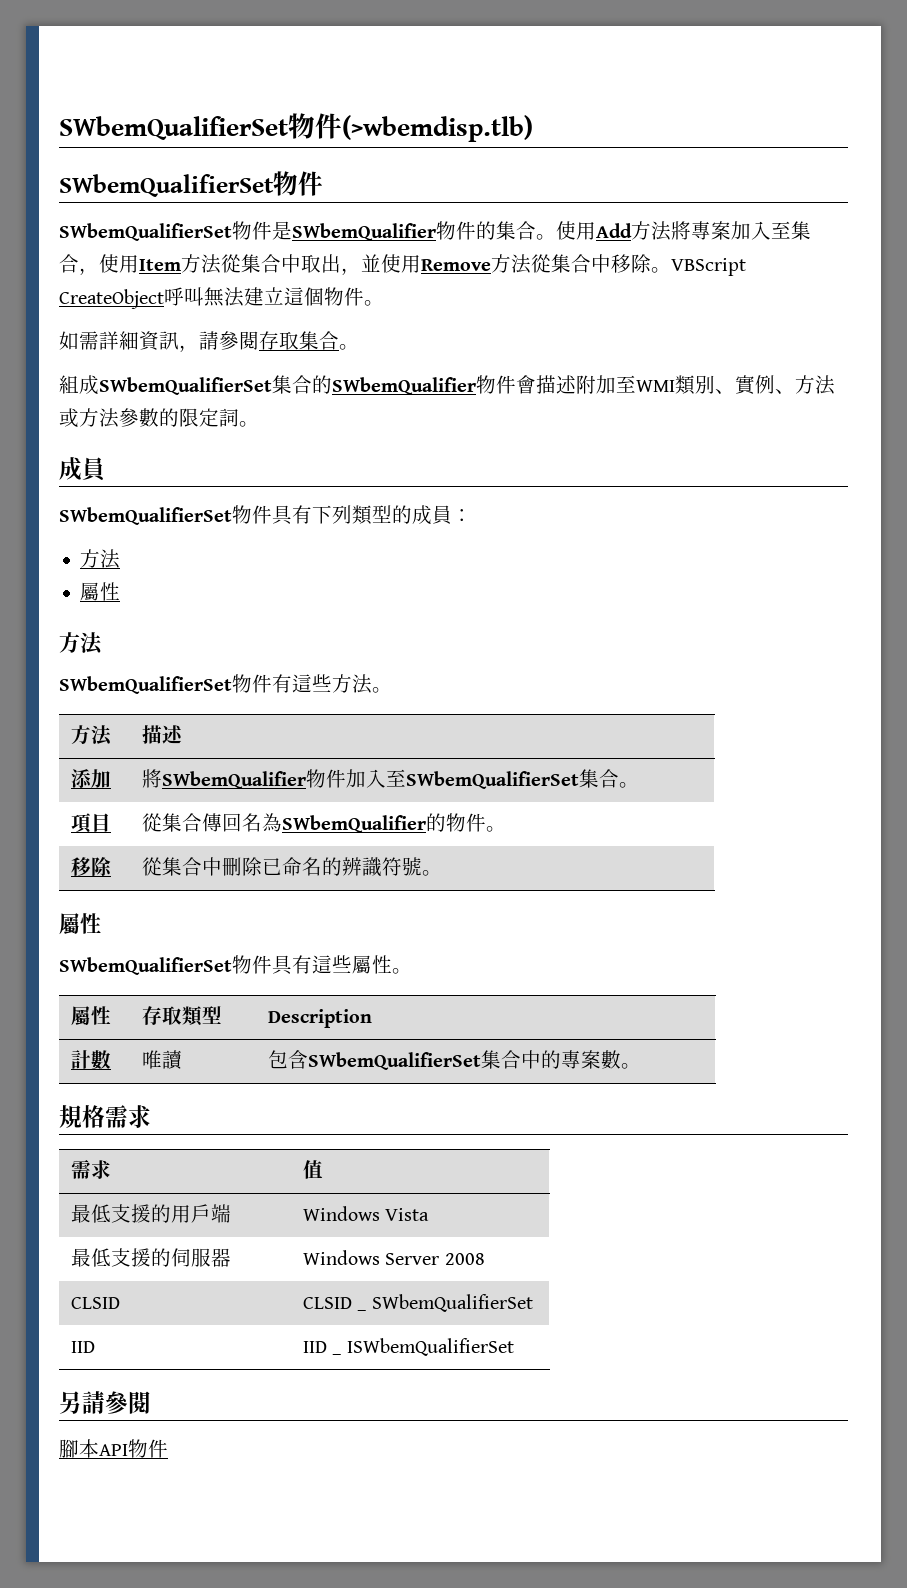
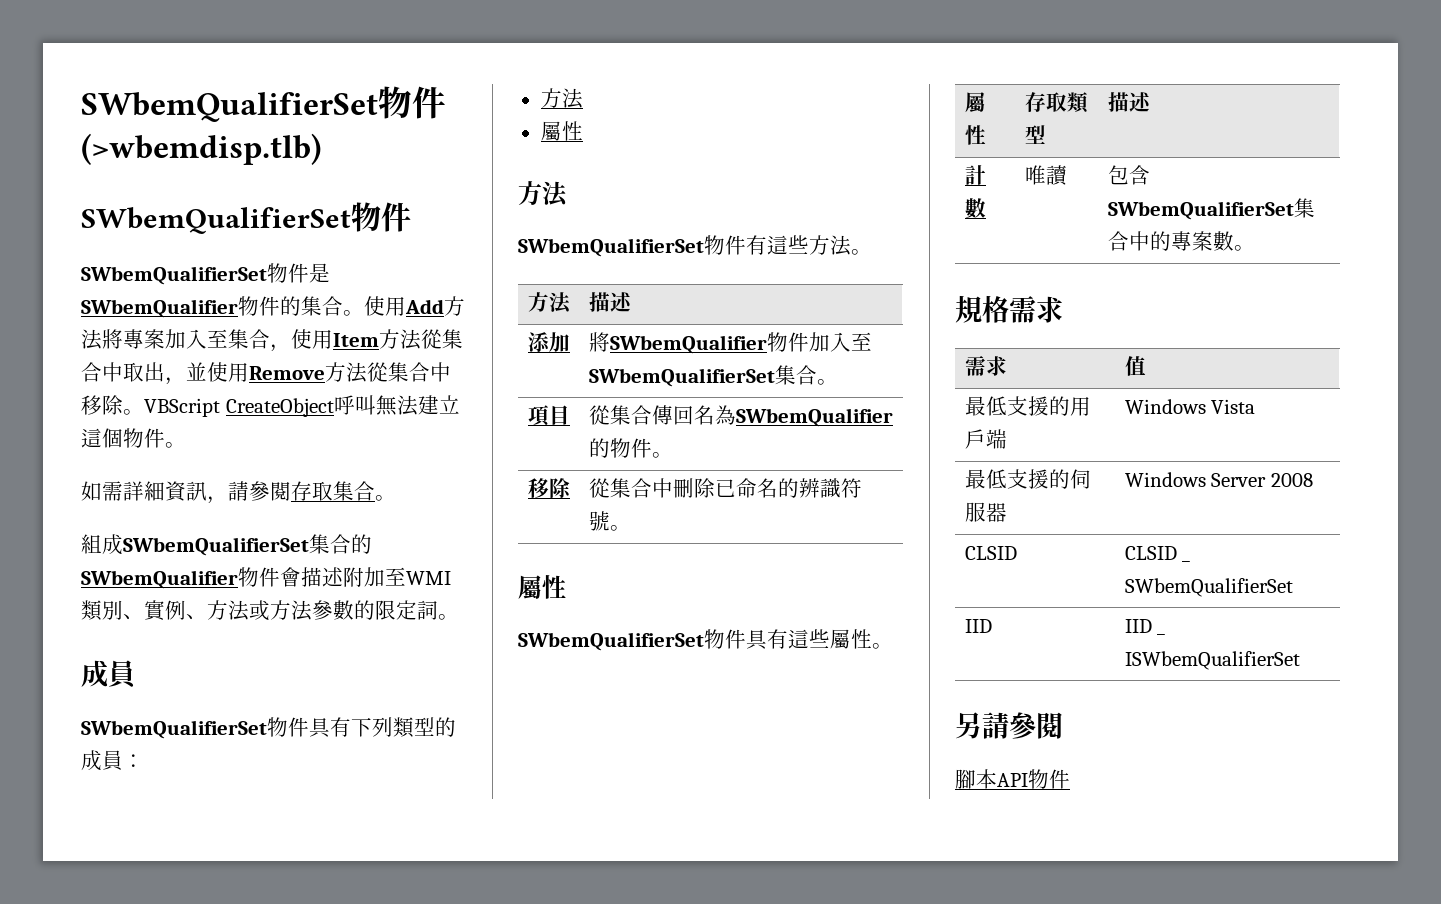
[267,1009,372,1028] Description -> [1107,92,1151,112] 描述

